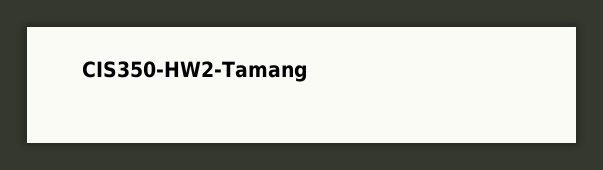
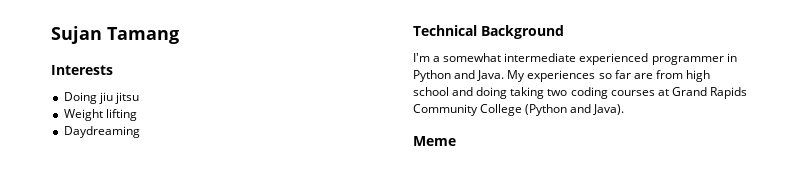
[82,61,308,82] CIS350-HW2-Tamang -> [51,26,179,44] [51,65,113,75] [63,92,139,104] [63,109,137,121] [63,126,140,138] [413,25,564,39] [413,53,737,65] [413,70,710,82] [413,87,747,99] [413,104,625,116] [413,136,456,146] Sujan Tamang // Interests // Doing jiu jitsu // Weight lifting // Daydreaming // Technical Background // I'm a somewhat intermediate experienced programmer in Python and Java. My experiences so far are from high school and doing taking two coding courses at Grand Rapids Community College (Python and Java). // Meme

